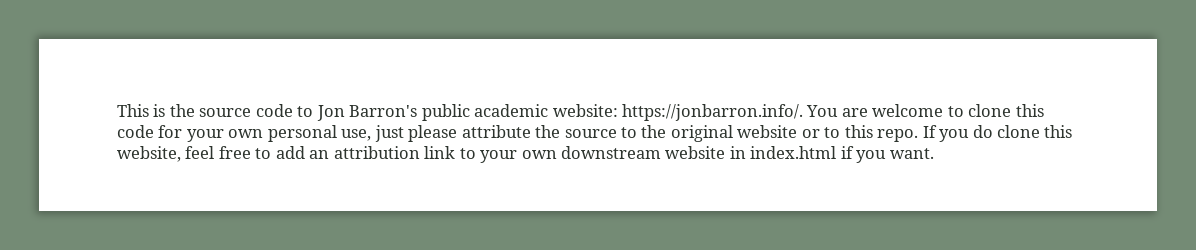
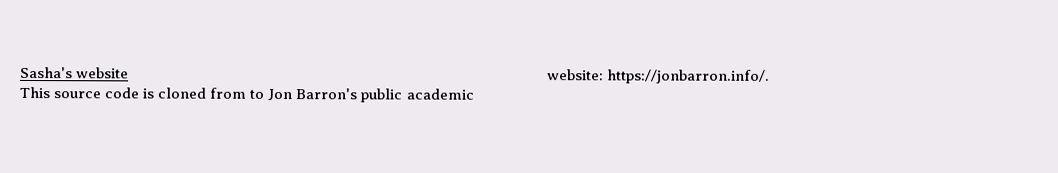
[117,104,293,117] This is the source code -> [20,66,130,79] [19,86,247,99] Sasha's website // This source code is cloned from
[806,104,1044,117] [117,125,1073,142] [117,146,934,163] You are welcome to clone this code for your own personal use, just please attribute the source to the original website or to this repo. If you do clone this website, feel free to add an attribution link to your own downstream website in index.html if you want. -> (771, 76) none

